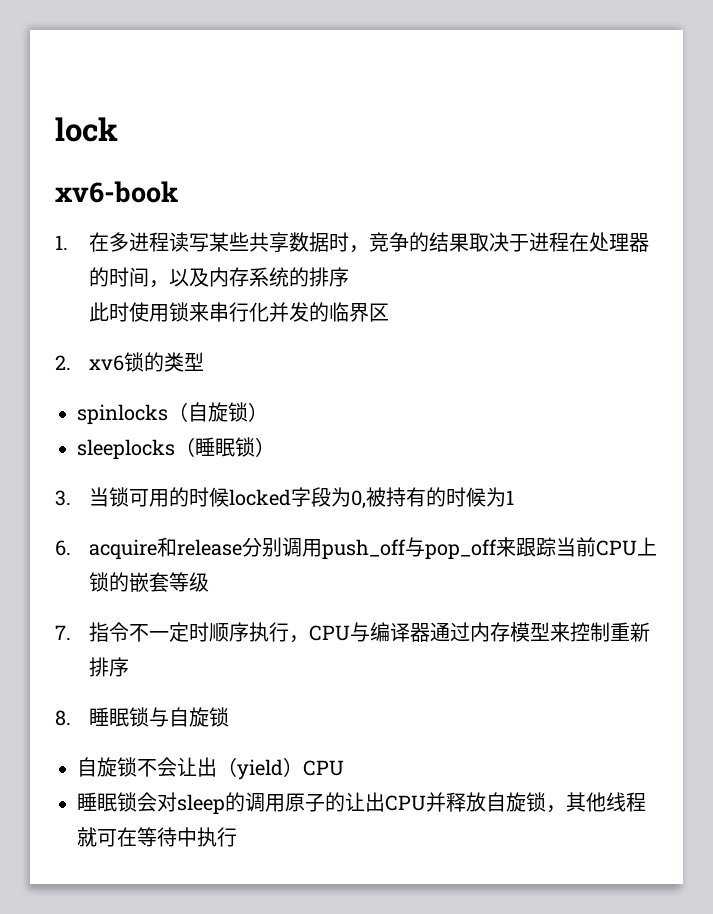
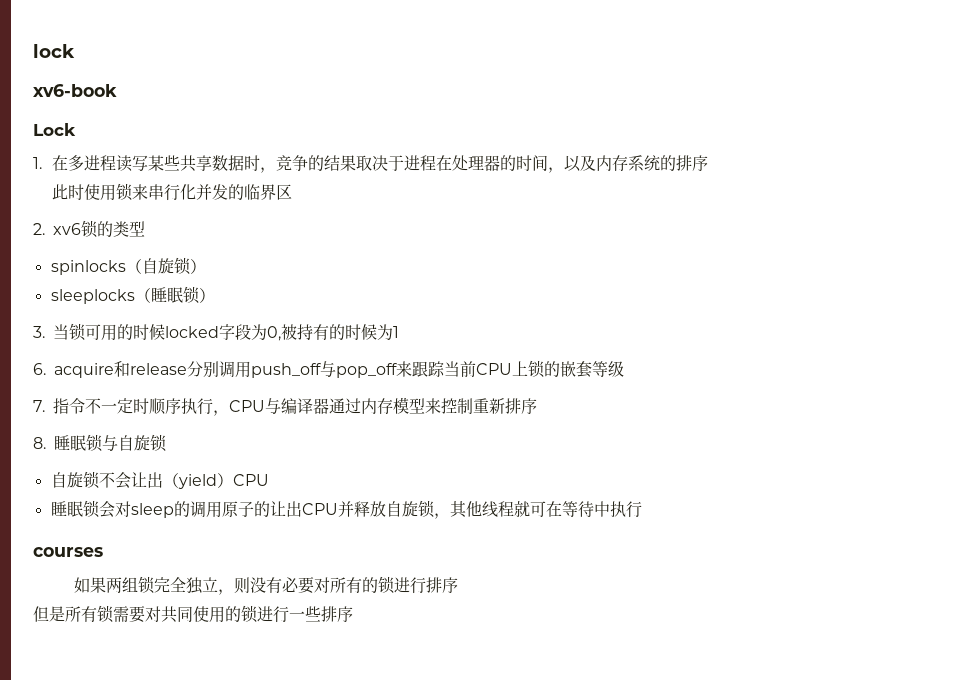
(178, 192) none -> [33,123,76,136] // Lock
(237, 837) none -> [33,547,103,557] [73,576,458,595] [33,605,353,623] // courses // 如果两组锁完全独立，则没有必要对所有的锁进行排序 // 但是所有锁需要对共同使用的锁进行一些排序

